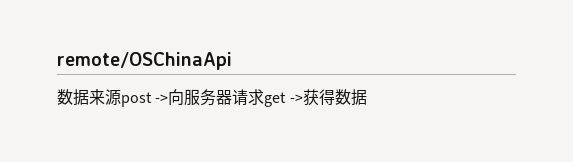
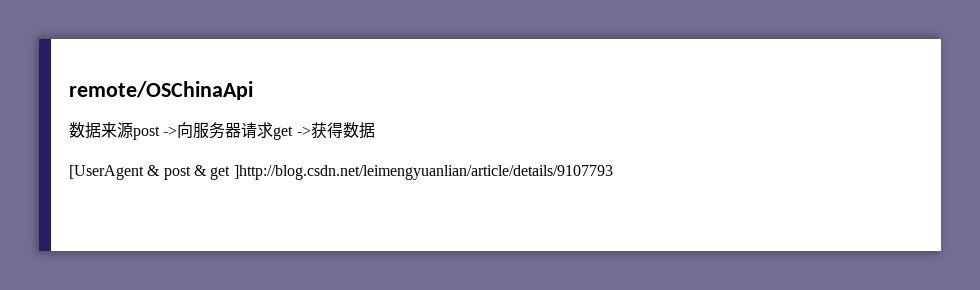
(367, 97) none -> [69,165,613,180] // [UserAgent & post & get ]http://blog.csdn.net/leimengyuanlian/article/details/9107793

